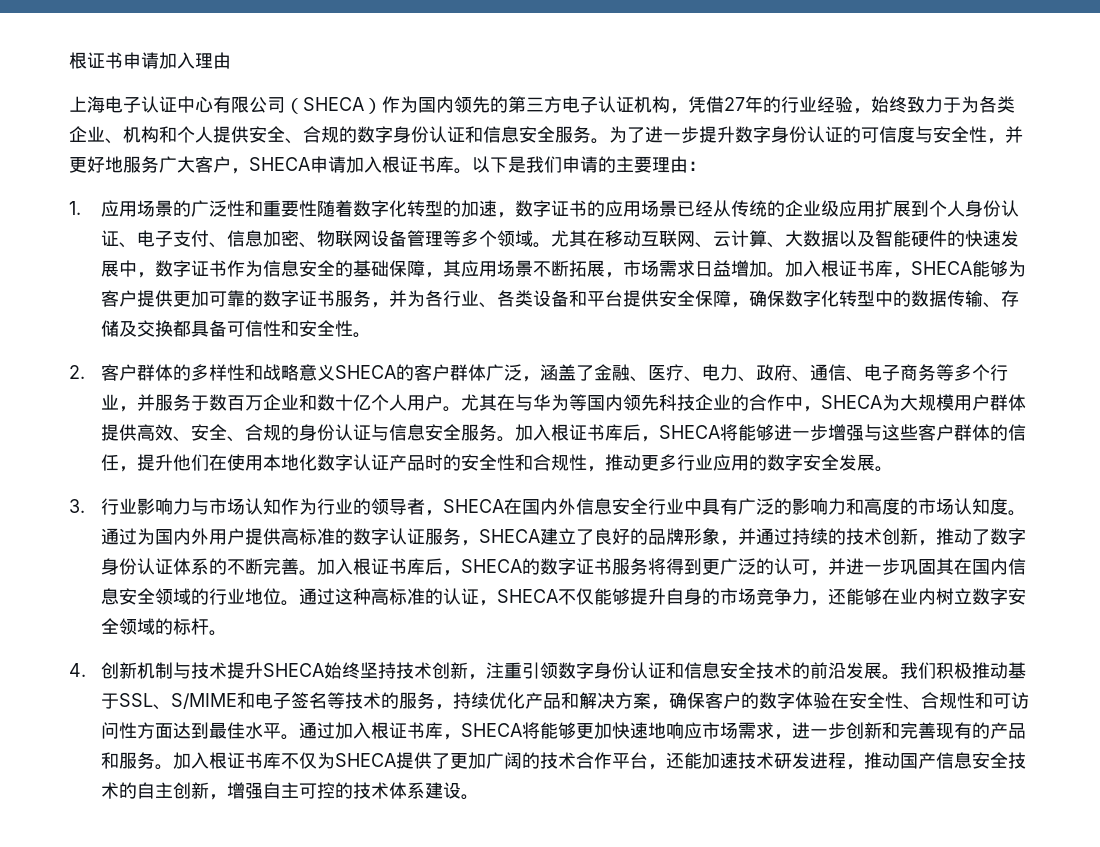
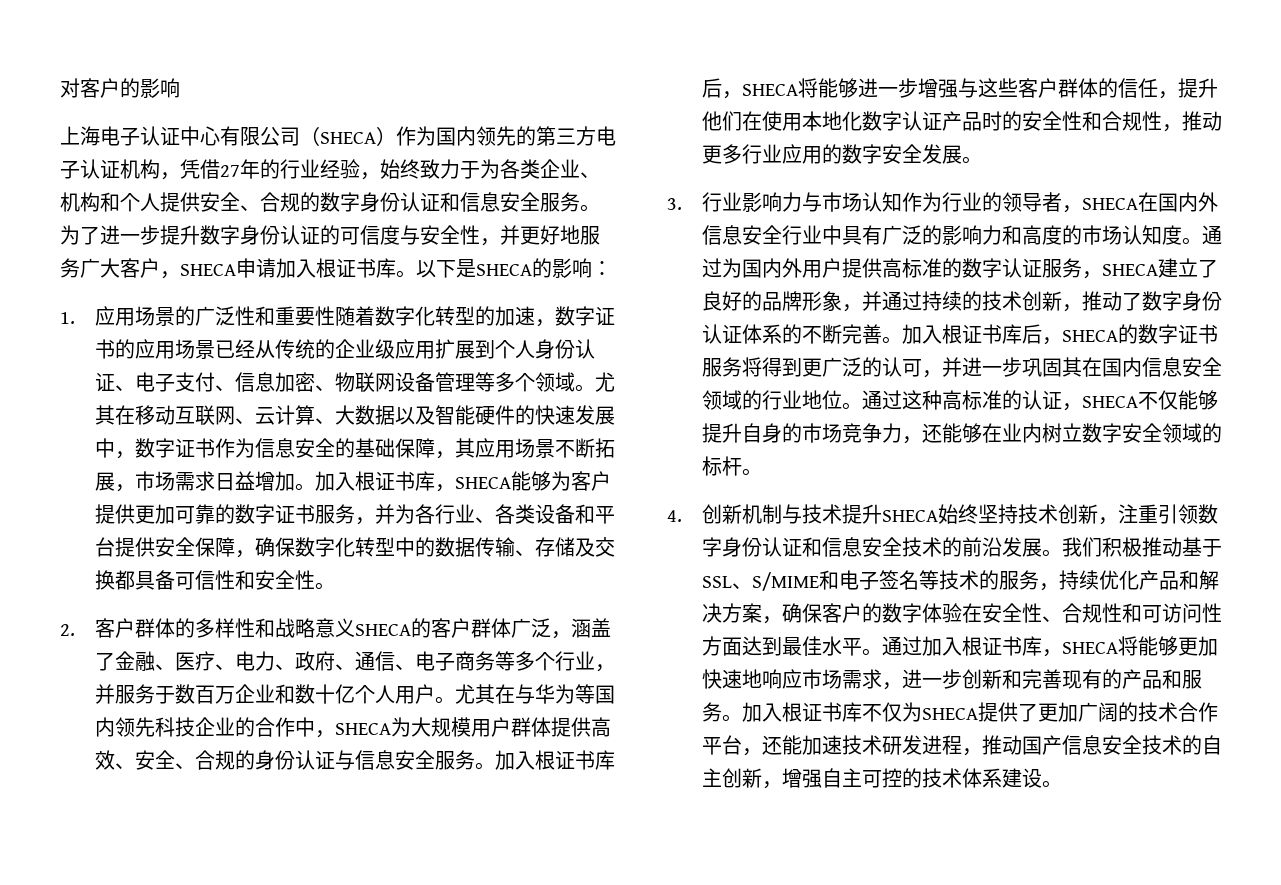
[69,52,231,69] 根证书申请加入理由 -> [60,78,180,98] 对客户的影响
[526,156,688,173] 我们申请的主要理由 -> [476,258,592,278] SHECA的影响

